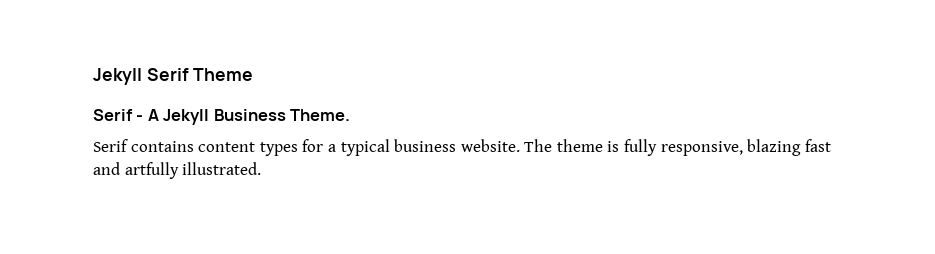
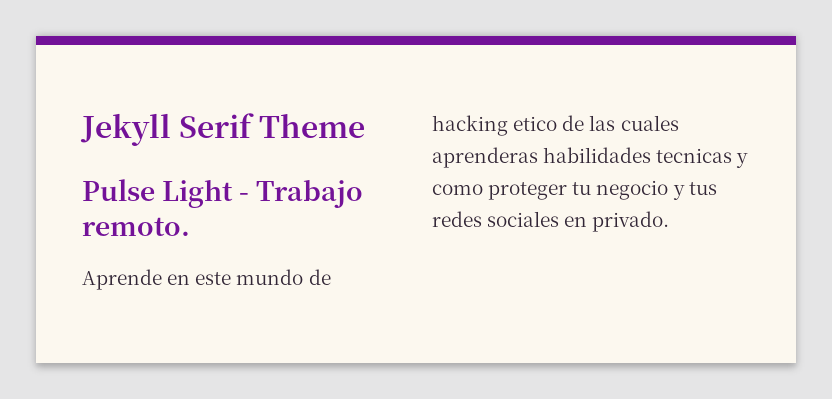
[93,109,351,125] [93,139,831,156] [93,162,262,179] Serif - A Jekyll Business Theme. // Serif contains content types for a typical business website. The theme is fully responsive, blazing fast and artfully illustrated. -> [82,179,364,208] [82,217,190,236] [82,269,331,290] [432,115,679,136] [432,147,749,168] [432,180,717,200] [432,211,670,232] Pulse Light - Trabajo remoto. // Aprende en este mundo de hacking etico de las cuales aprenderas habilidades tecnicas y como proteger tu negocio y tus redes sociales en privado.

